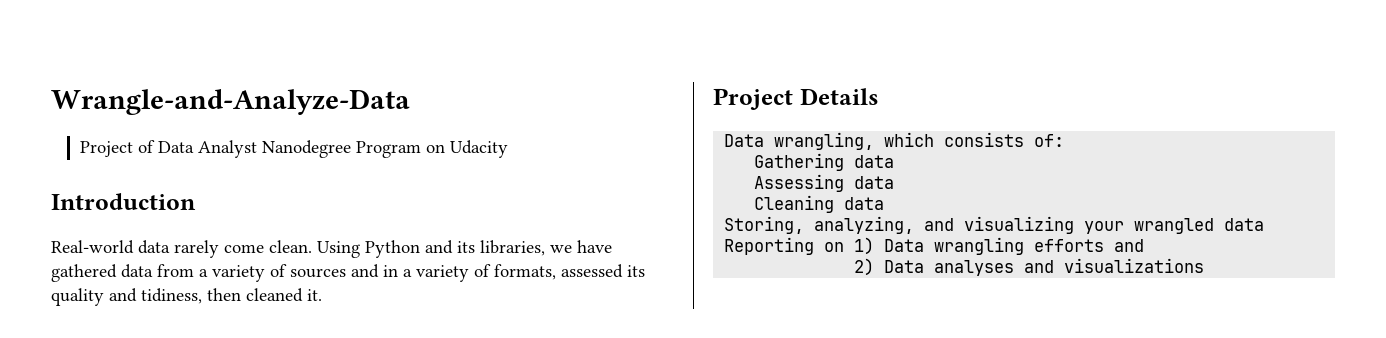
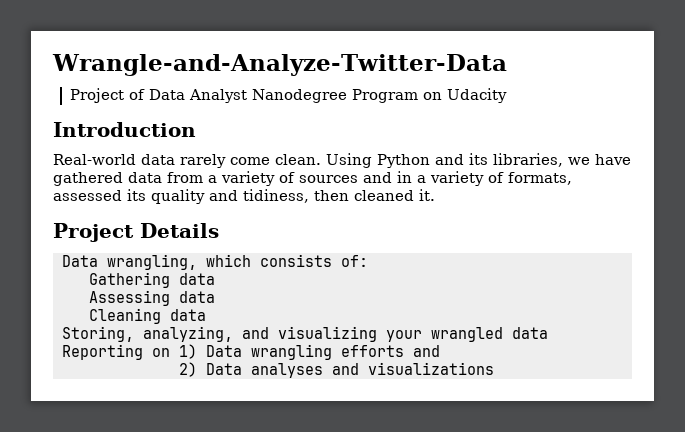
[51,89,410,115] Wrangle-and-Analyze-Data -> [52,54,507,76] Wrangle-and-Analyze-Twitter-Data

